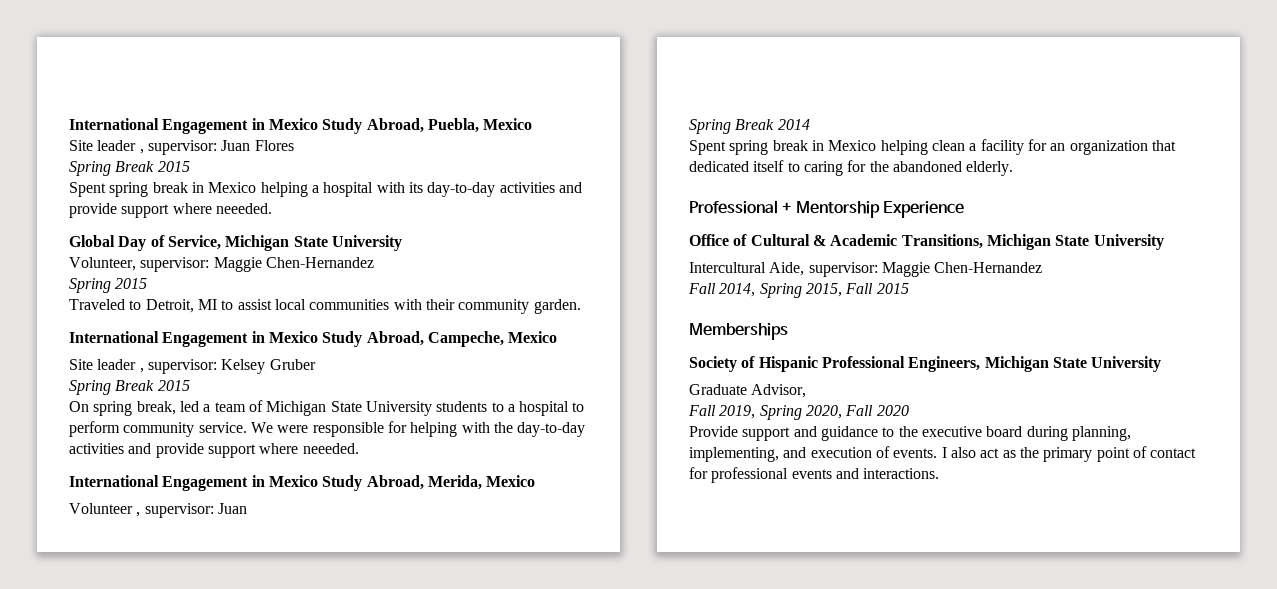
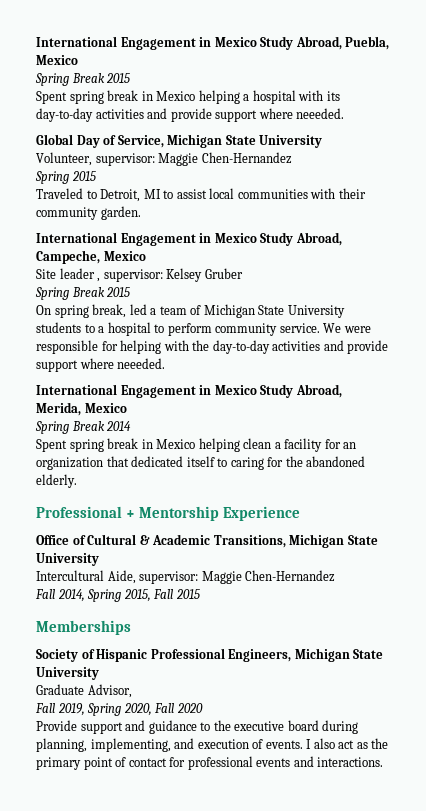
[69,140,294,155] // Site leader , supervisor: Juan Flores -> (78, 60) none
[69,503,247,518] // Volunteer , supervisor: Juan -> (127, 408) none

